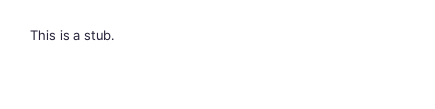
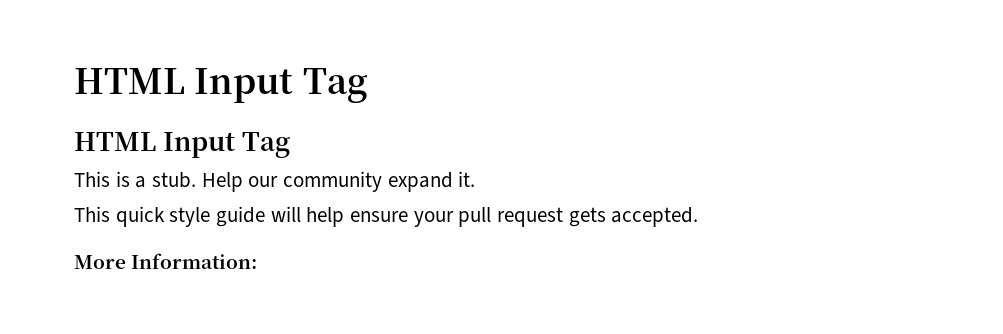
[30,30,114,41] This is a stub. -> [74,68,368,103] [74,132,290,158] [74,171,476,192] [74,206,699,227] [74,253,258,269] HTML Input Tag // HTML Input Tag // This is a stub. Help our community expand it. // This quick style guide will help ensure your pull request gets accepted. // More Information:

